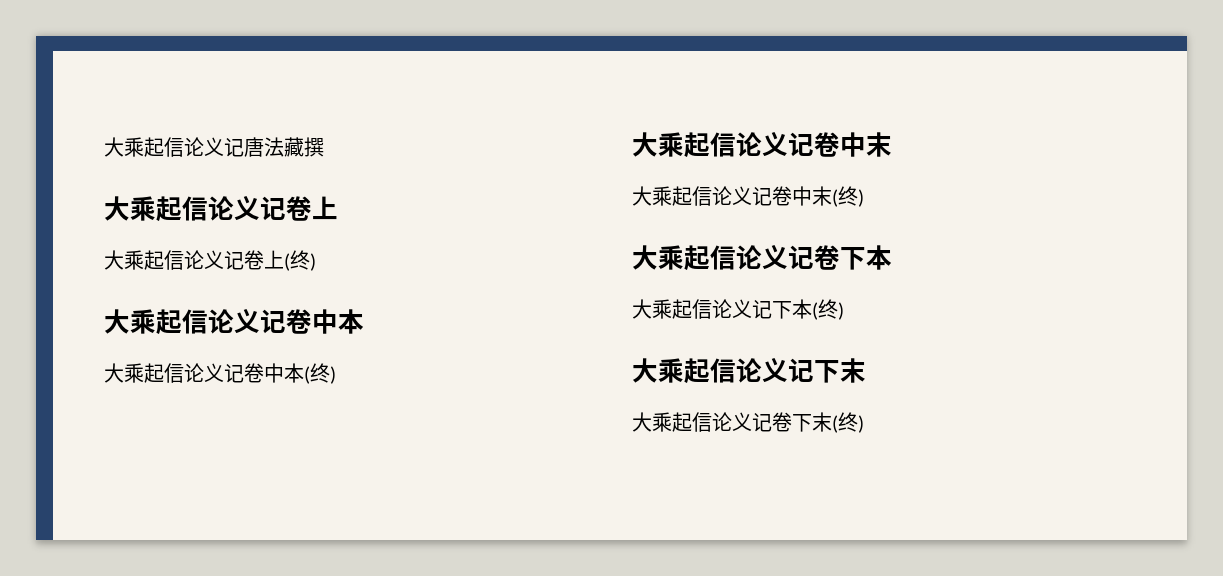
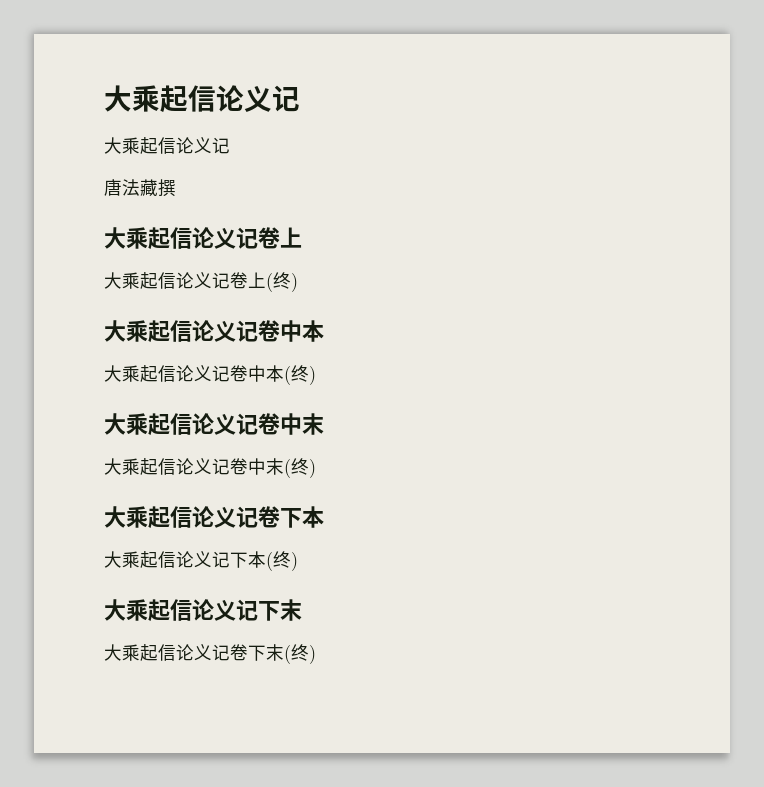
[104,137,244,157] 大乘起信论义记 -> [104,85,300,113] [104,137,230,154] 大乘起信论义记 // 大乘起信论义记 //

